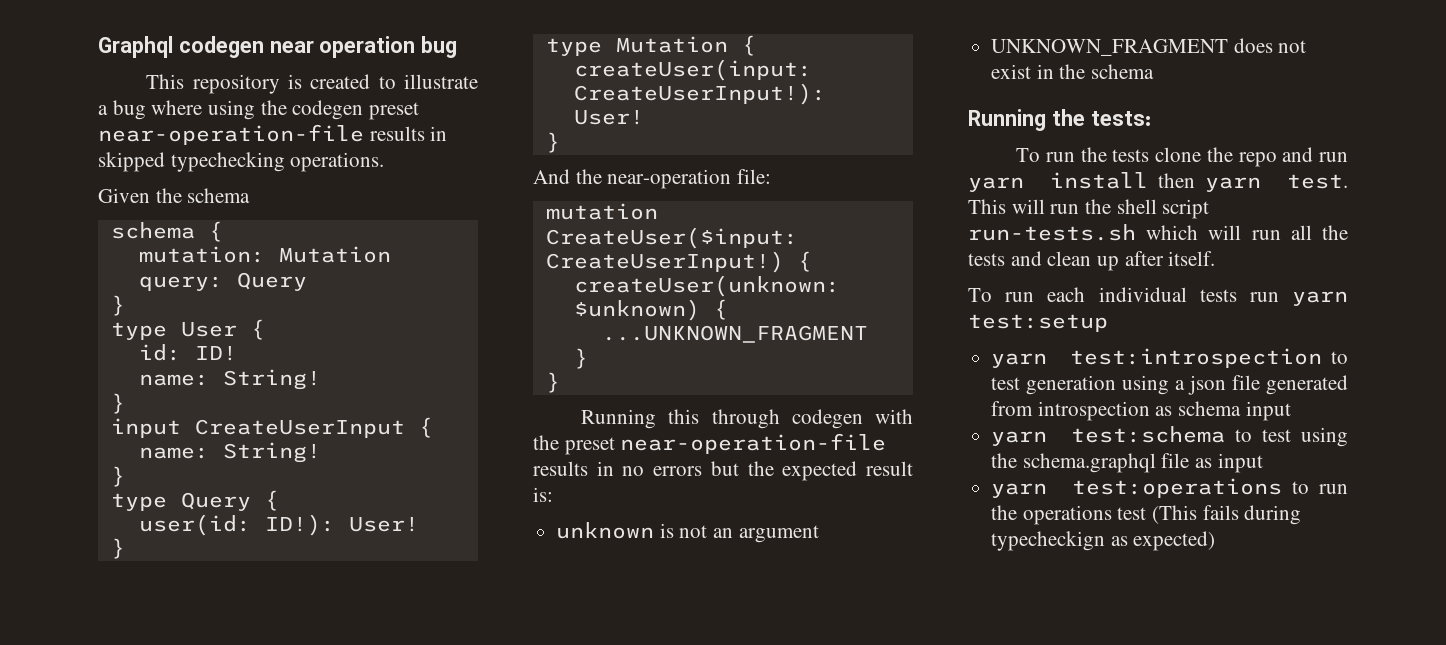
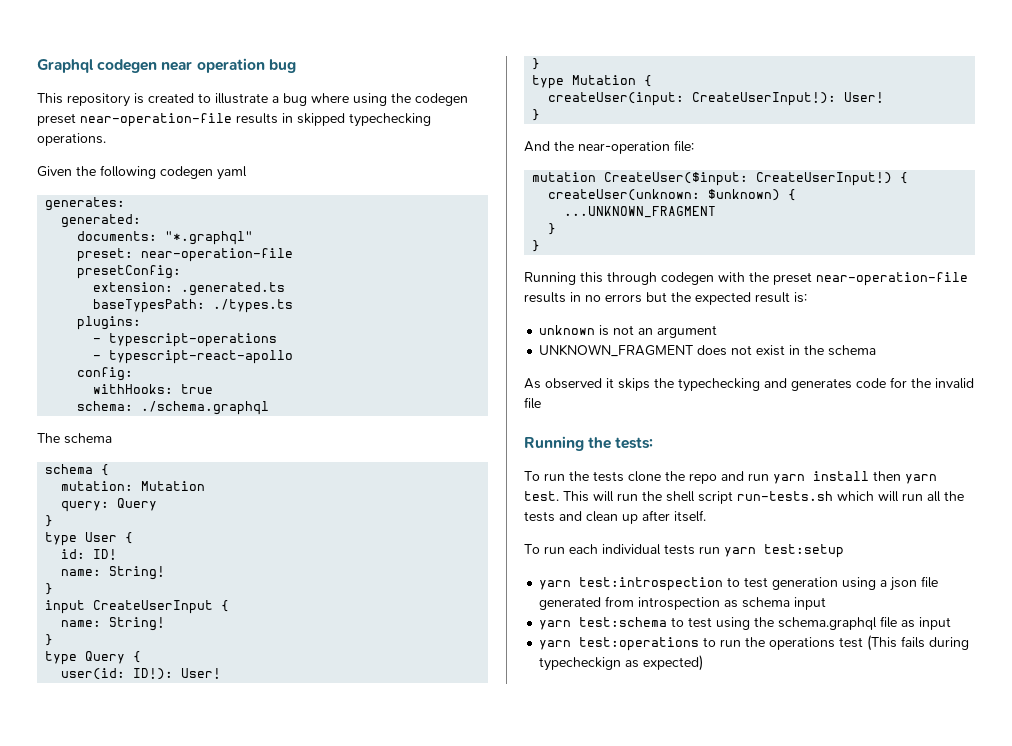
(182, 195) none -> [100,165,247,180] [45,197,126,211] [61,214,142,228] [77,231,254,245] [77,248,294,262] [77,265,182,279] [93,282,286,296] [93,299,294,313] [77,316,142,330] [93,333,278,347] [93,350,294,364] [77,367,134,381] [93,384,214,394] [77,401,270,415] [37,433,60,443] following codegen yaml // generates: // generated: // documents: "*.graphql" // preset: near-operation-file // presetConfig: // extension: .generated.ts // baseTypesPath: ./types.ts // plugins: // - typescript-operations // - typescript-react-apollo // config: // withHooks: true // schema: ./schema.graphql // The
(1155, 71) none -> [524,377,974,392] [524,397,541,409] // As observed it skips the typechecking and generates code for the invalid file

